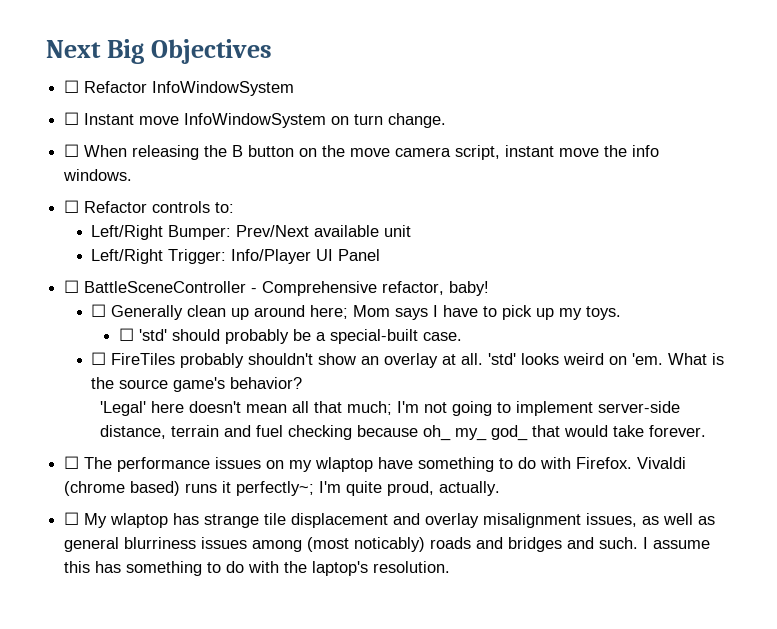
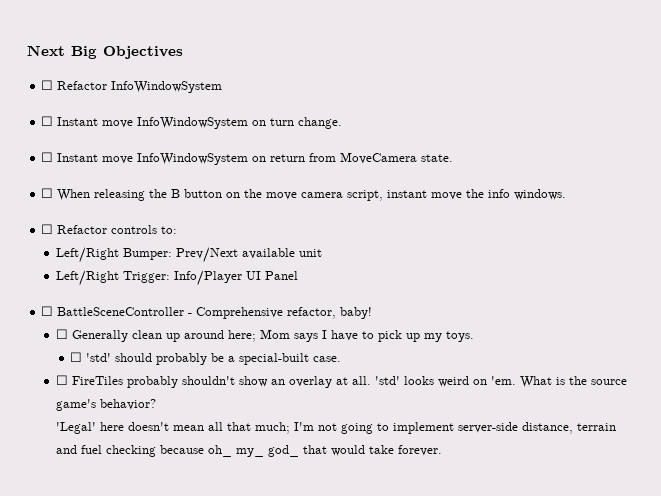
(447, 120) none -> [41,152,454,165] // ☐ Instant move InfoWindowSystem on return from MoveCamera state.
[64,456,687,472] [64,481,501,496] [64,512,716,528] [64,537,711,552] [64,561,451,576] // ☐ The performance issues on my wlaptop have something to do with Firefox. Vivaldi (chrome based) runs it perfectly~; I'm quite proud, actually. // ☐ My wlaptop has strange tile displacement and overlay misalignment issues, as well as general blurriness issues among (most noticably) roads and bridges and such. I assume this has something to do with the laptop's resolution. -> (443, 450) none

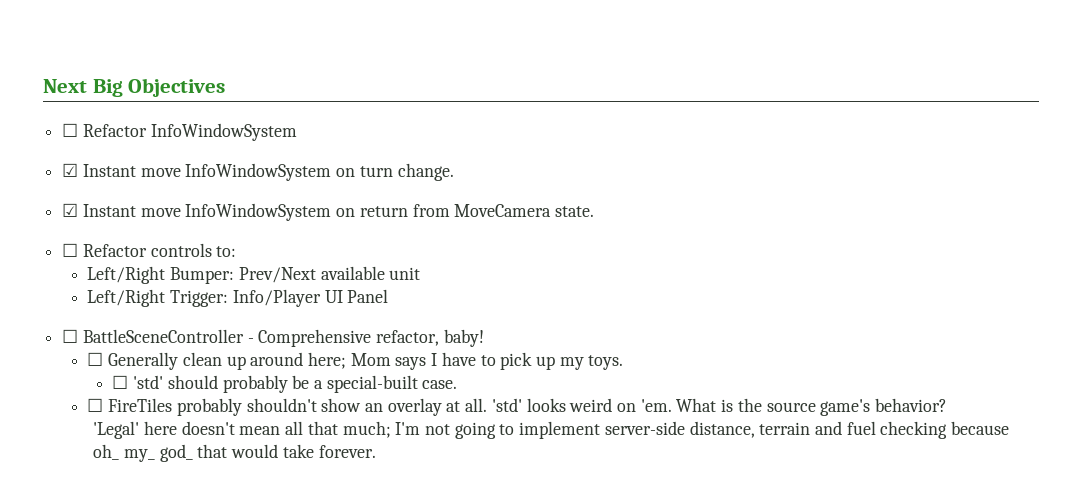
[41,116,54,126] ☐ -> [62,163,79,177] ☑
[41,152,54,162] ☐ -> [62,203,79,217] ☑
[41,188,567,201] // ☐ When releasing the B button on the move camera script, instant move the info windows. -> (595, 211) none

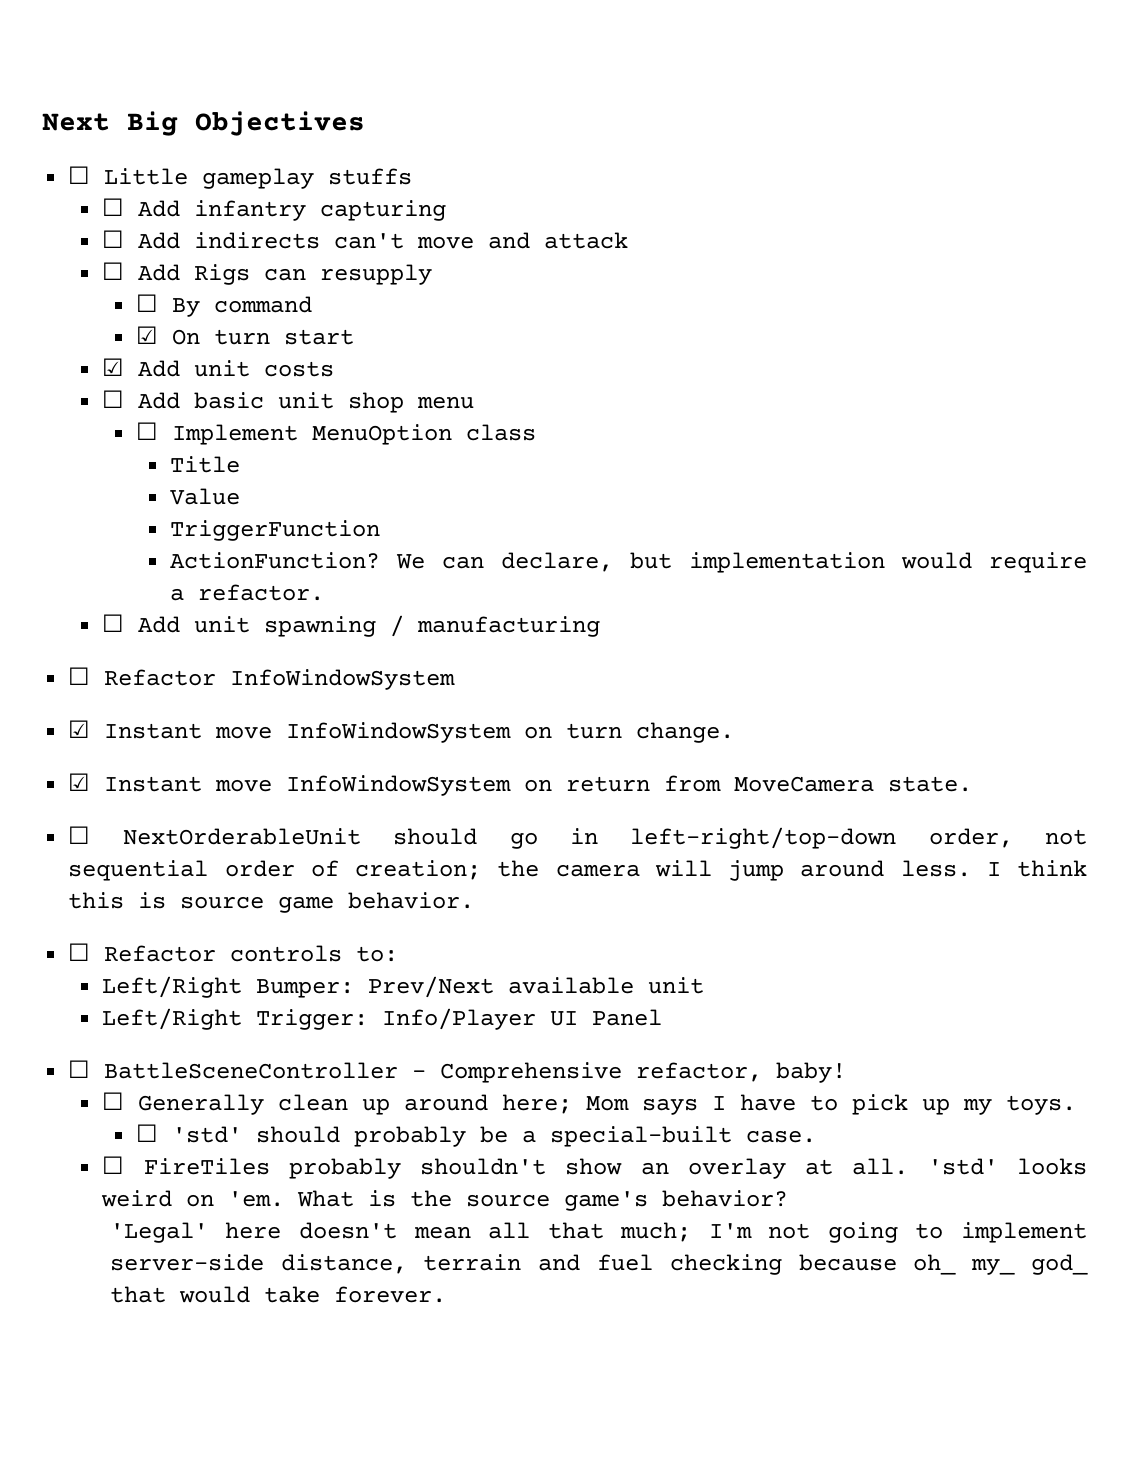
(226, 87) none -> [68,166,413,189] [102,198,447,221] [102,230,629,249] [102,262,433,285] [136,294,313,317] [136,326,355,345] [102,358,335,377] [102,390,475,413] [136,422,537,445] [170,456,241,473] [170,488,241,505] [170,520,381,541] [170,552,1087,573] [170,584,325,601] [102,614,601,637] // ☐ Little gameplay stuffs // ☐ Add infantry capturing // ☐ Add indirects can't move and attack // ☐ Add Rigs can resupply // ☐ By command // ☑ On turn start // ☑ Add unit costs // ☐ Add basic unit shop menu // ☐ Implement MenuOption class // Title // Value // TriggerFunction // ActionFunction? We can declare, but implementation would require a refactor. // ☐ Add unit spawning / manufacturing
(595, 211) none -> [68,826,1088,849] [68,860,1087,881] [68,892,475,913] // ☐ NextOrderableUnit should go in left-right/top-down order, not sequential order of creation; the camera will jump around less. I think this is source game behavior.

